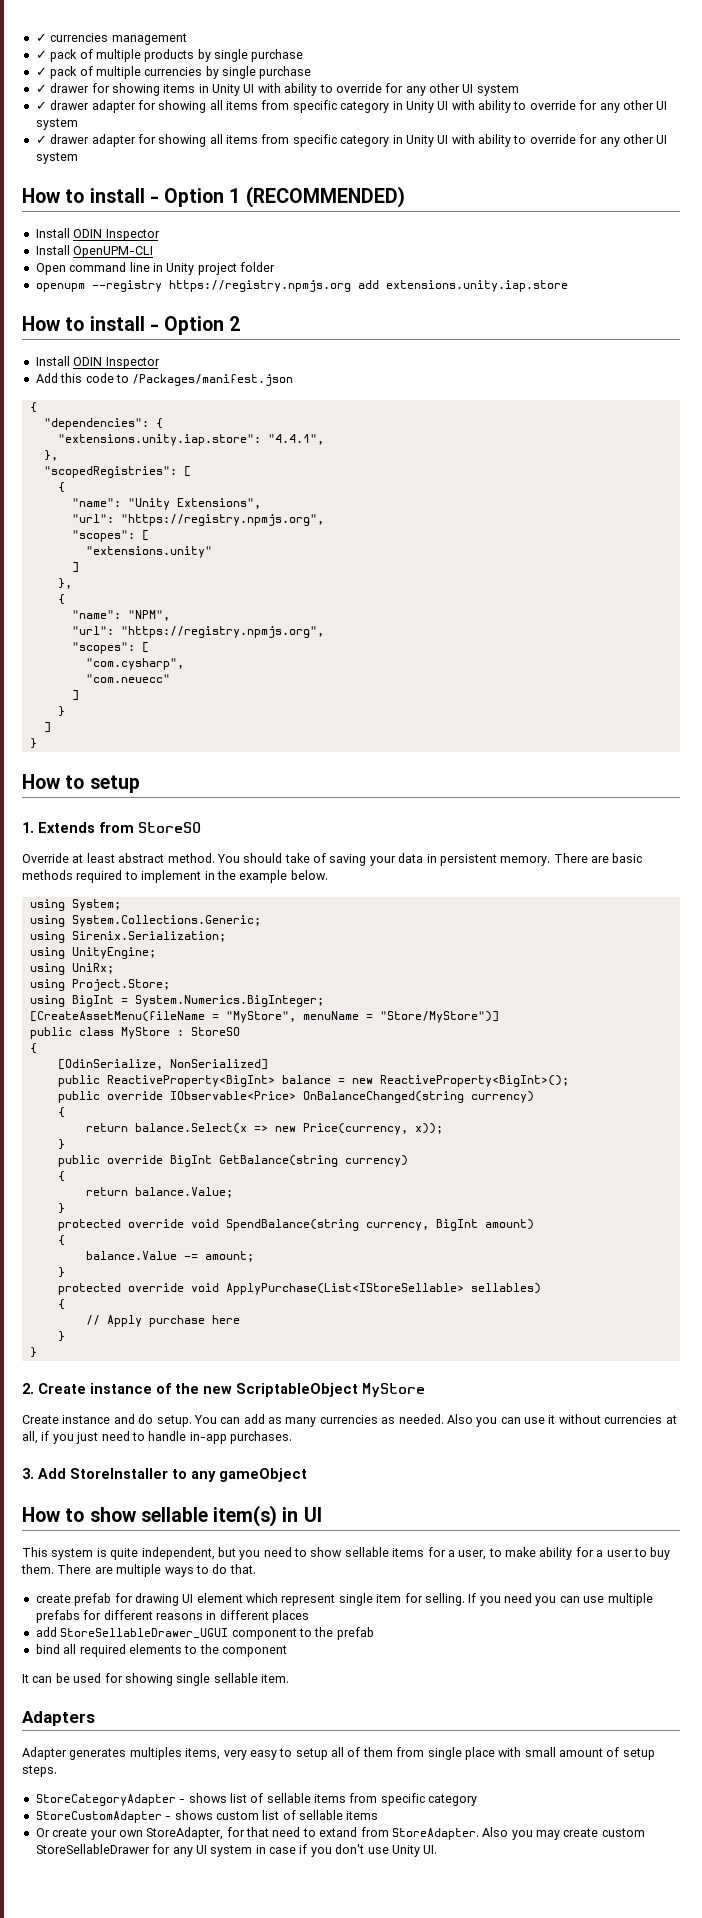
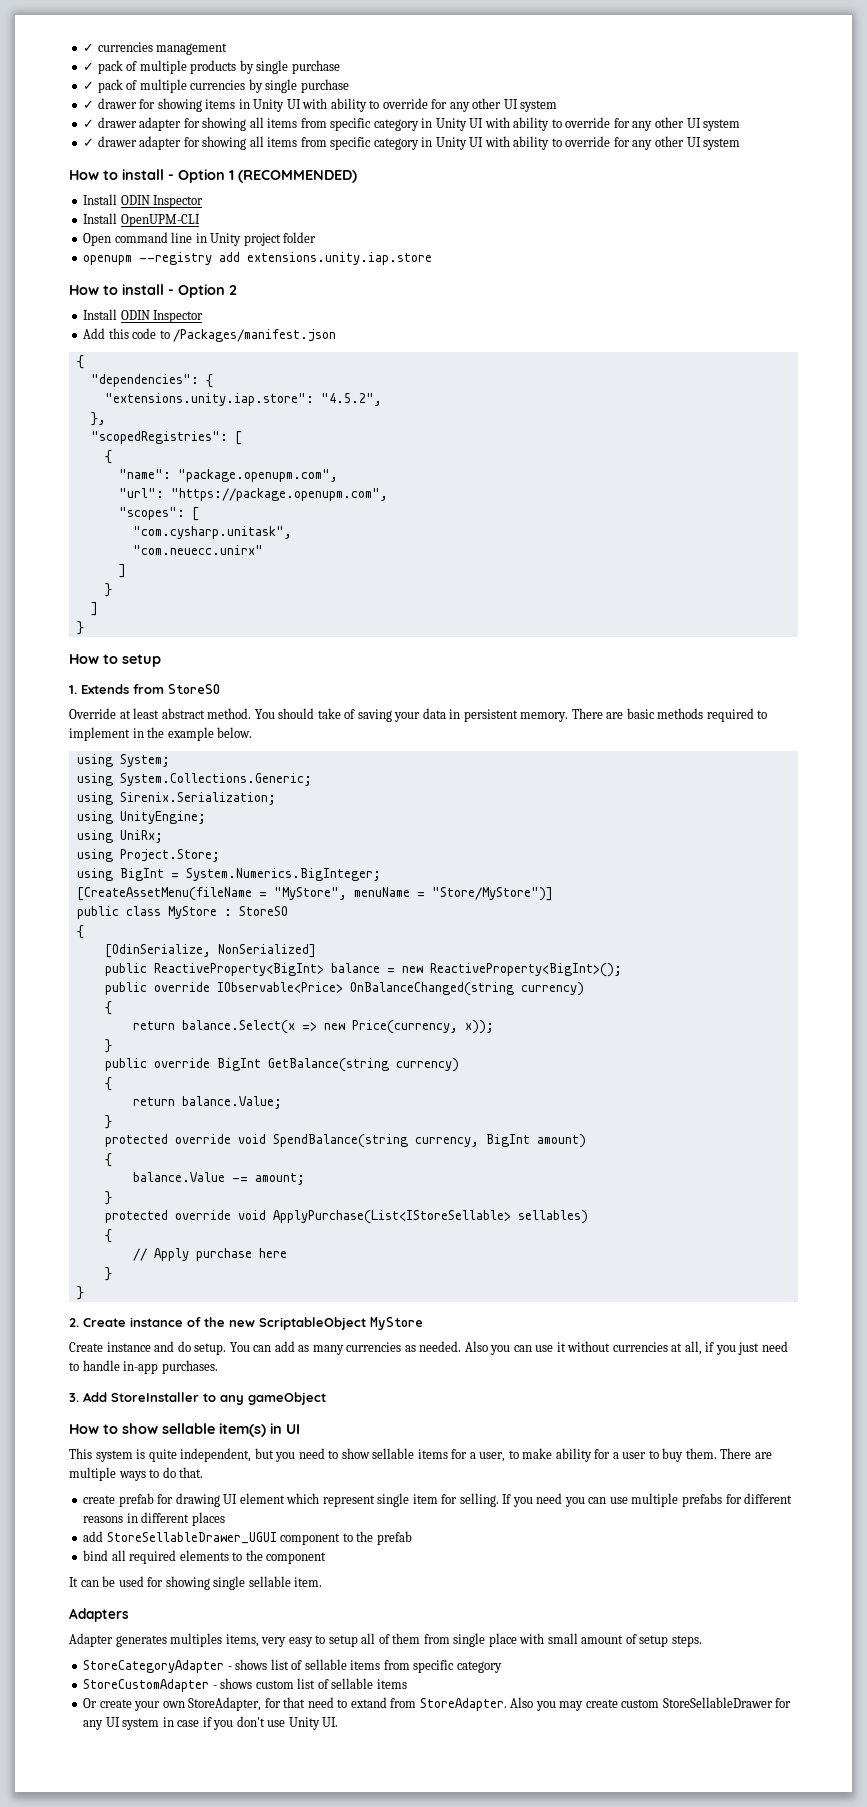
[168,280,351,292] https://registry.npmjs.org -> (213, 258) none
[267,434,324,445] "4.4.1", -> [320,393,382,406] "4.5.2",
[127,498,261,510] [71,514,324,526] [71,530,149,542] [85,546,212,558] [71,562,79,573] [57,578,72,589] [57,594,65,605] [71,610,170,621] [71,626,324,638] [71,642,149,654] [85,658,184,670] [85,674,170,683] "Unity Extensions", // "url": "https://registry.npmjs.org", // "scopes": [ // "extensions.unity" // ] // }, // { // "name": "NPM", // "url": "https://registry.npmjs.org", // "scopes": [ // "com.cysharp", // "com.neuecc" -> [177,469,338,482] [118,488,388,501] [118,507,199,521] [132,526,292,539] [132,545,263,555] "package.openupm.com", // "url": "https://package.openupm.com", // "scopes": [ // "com.cysharp.unitask", // "com.neuecc.unirx"

